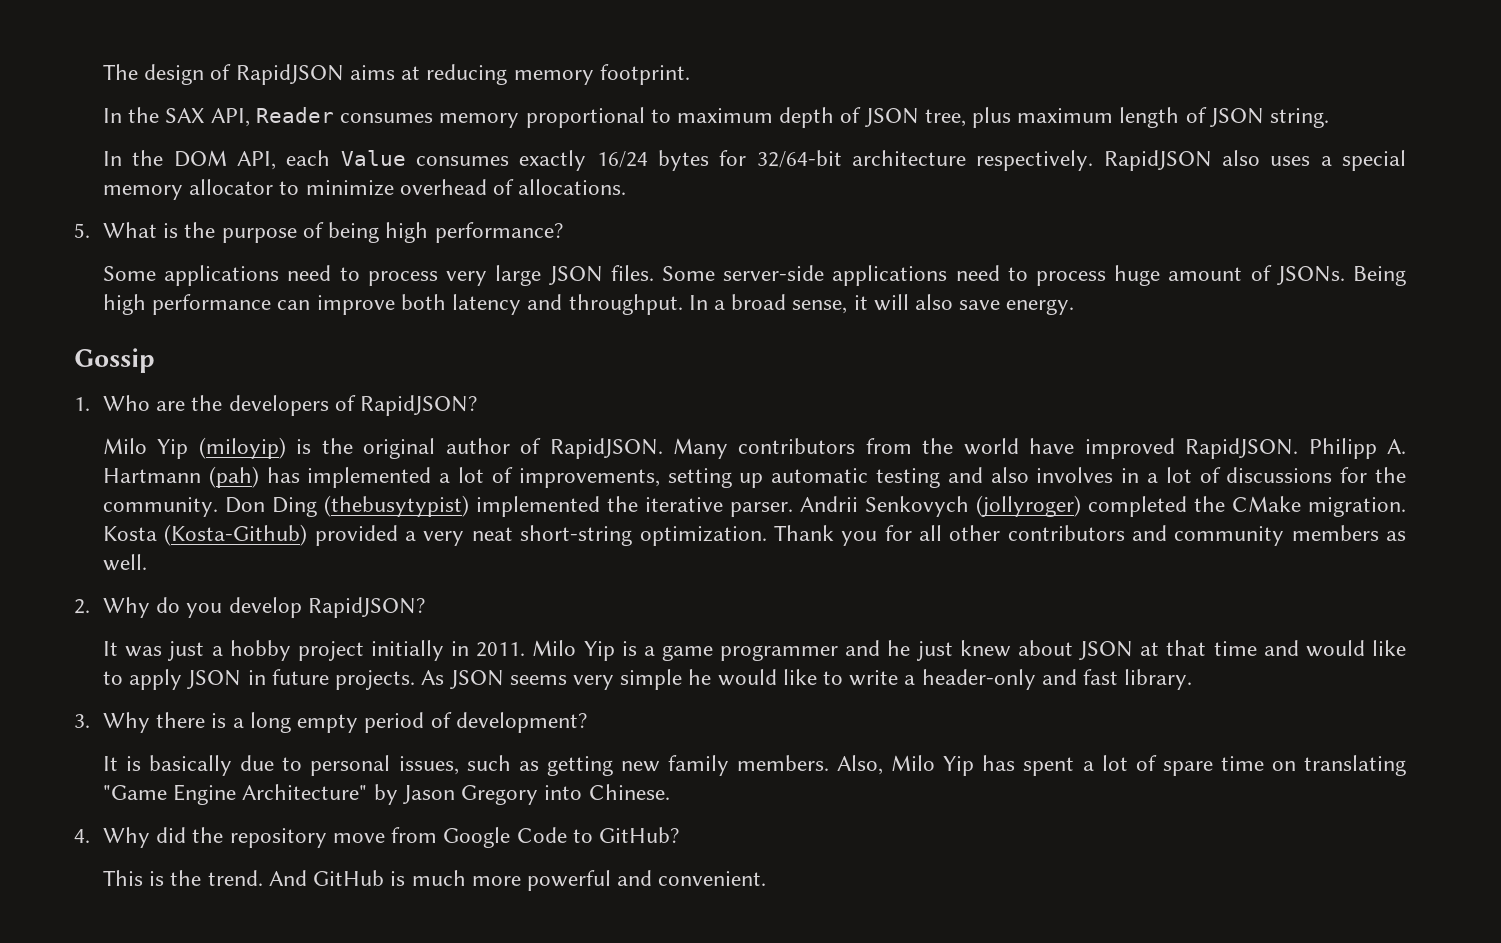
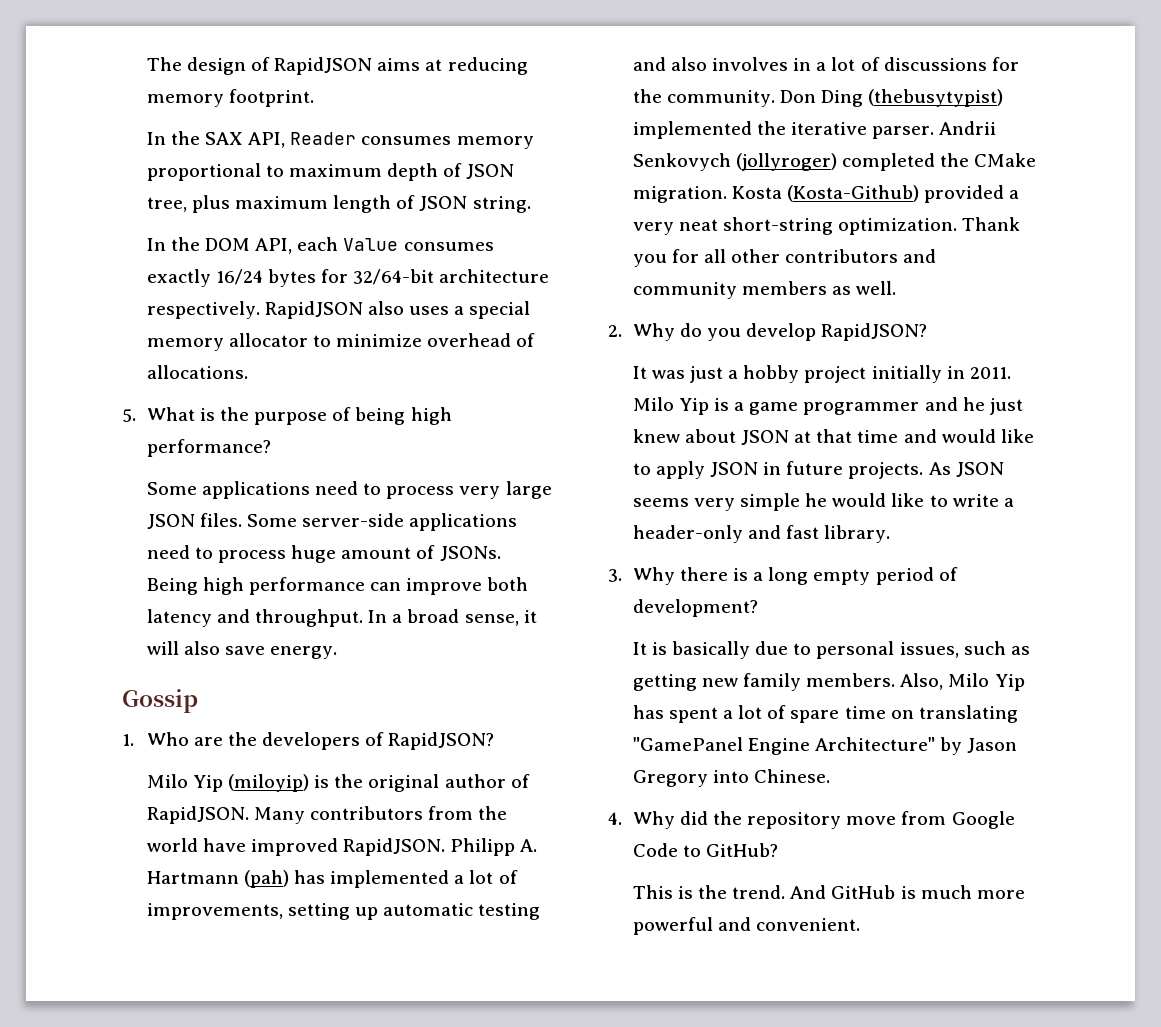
[103,785,168,800] "Game -> [632,737,743,751] "GamePanel

